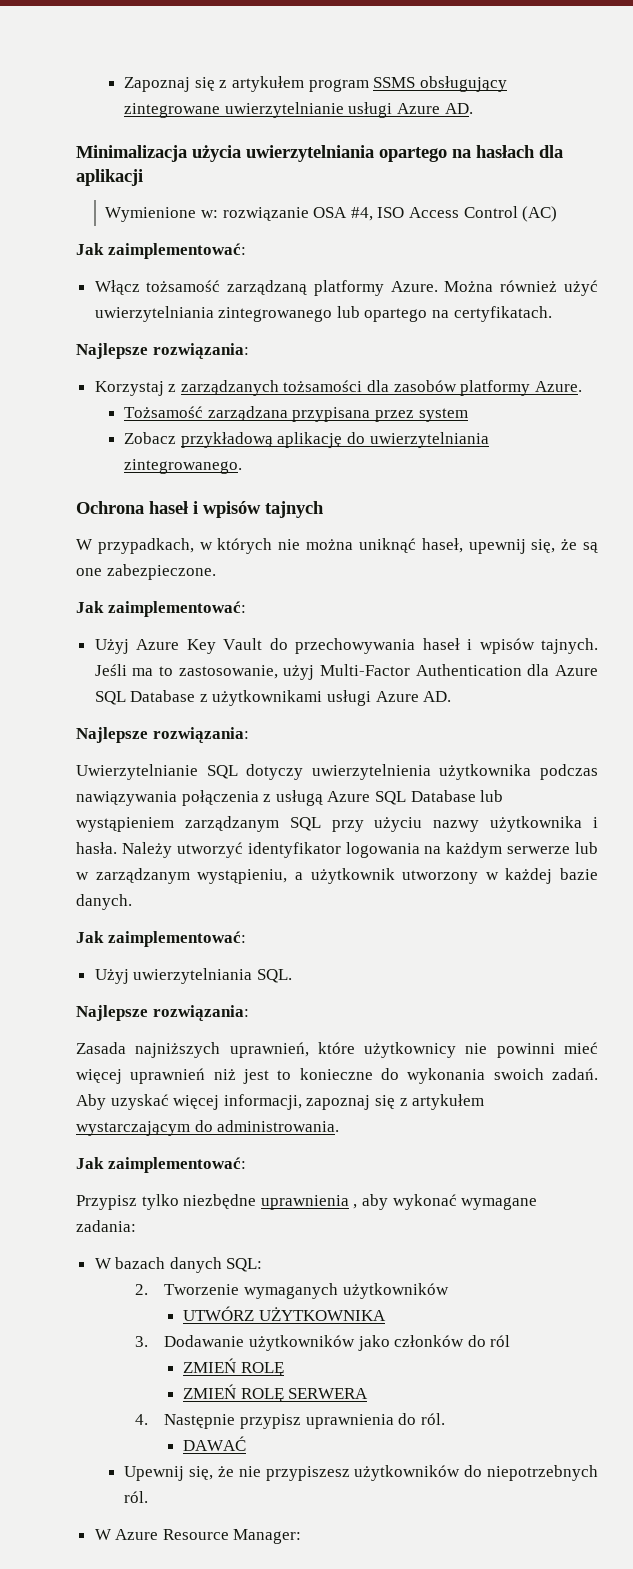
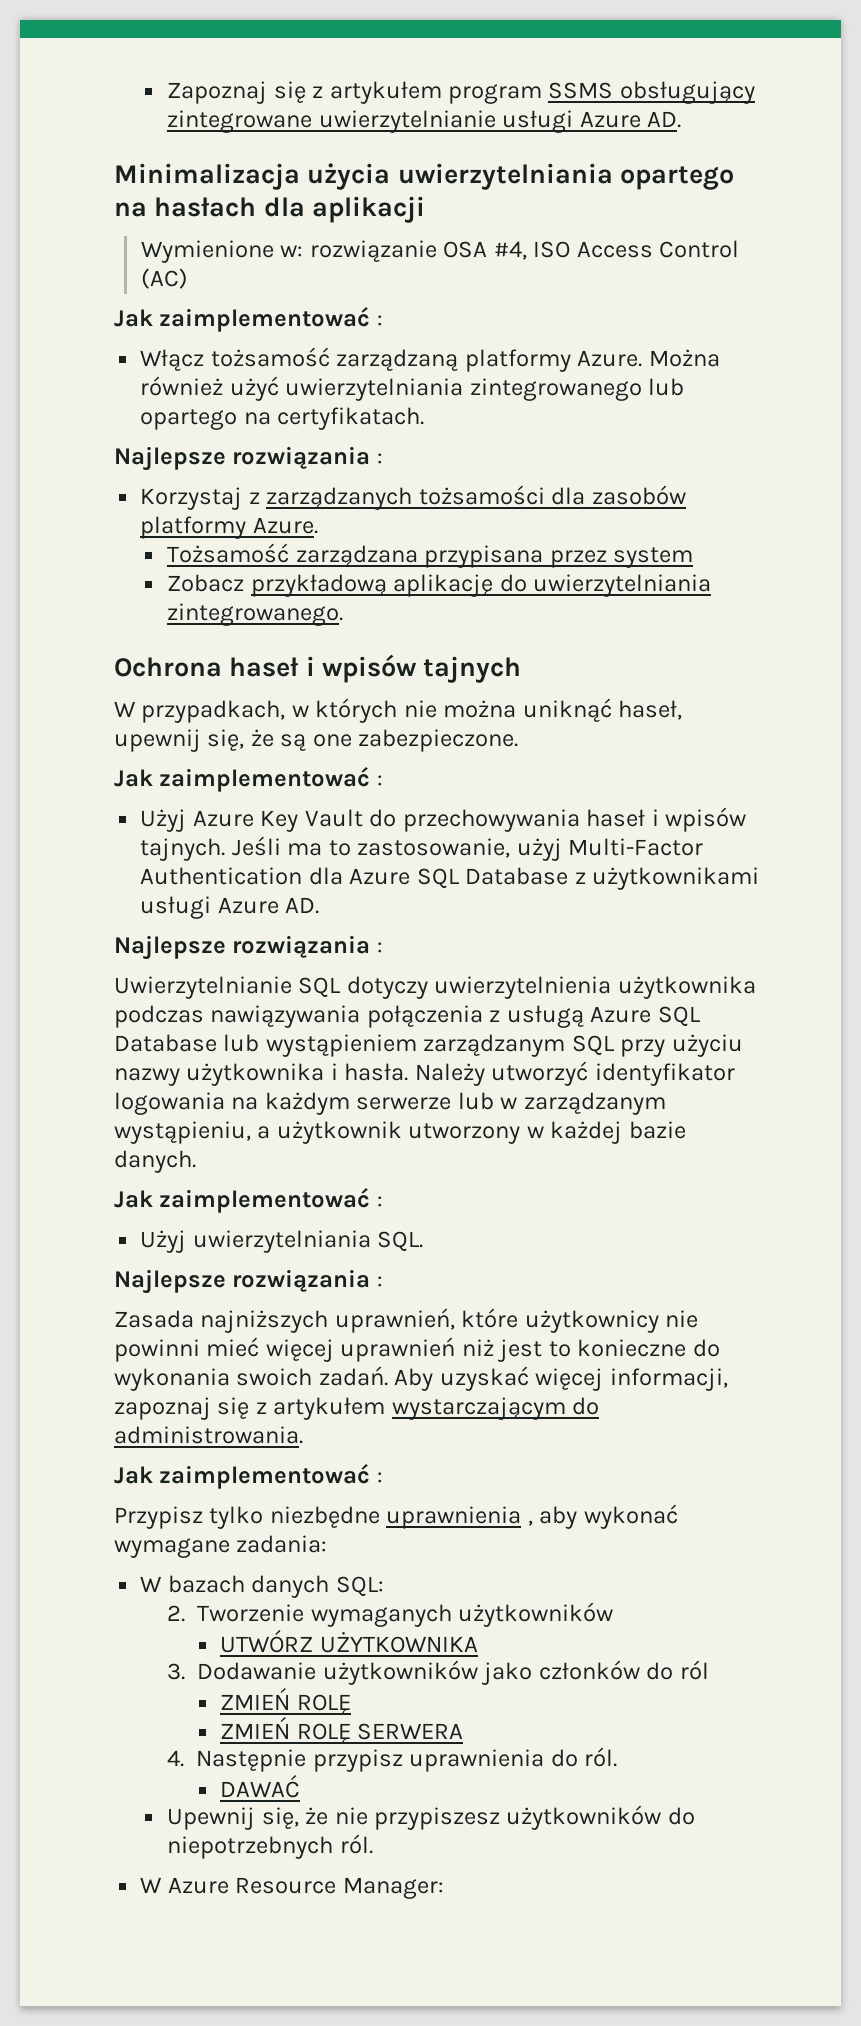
[107,243,246,259] zaimplementować: -> [159,307,383,332] zaimplementować :
[152,343,249,359] rozwiązania: -> [232,446,383,469] rozwiązania :
[107,601,246,617] zaimplementować: -> [159,767,383,792] zaimplementować :
[152,727,249,743] rozwiązania: -> [232,935,383,958] rozwiązania :
[107,931,246,947] zaimplementować: -> [159,1188,383,1213] zaimplementować :
[152,1005,249,1021] rozwiązania: -> [232,1269,383,1292] rozwiązania :
[107,1157,246,1173] zaimplementować: -> [159,1464,383,1489] zaimplementować :

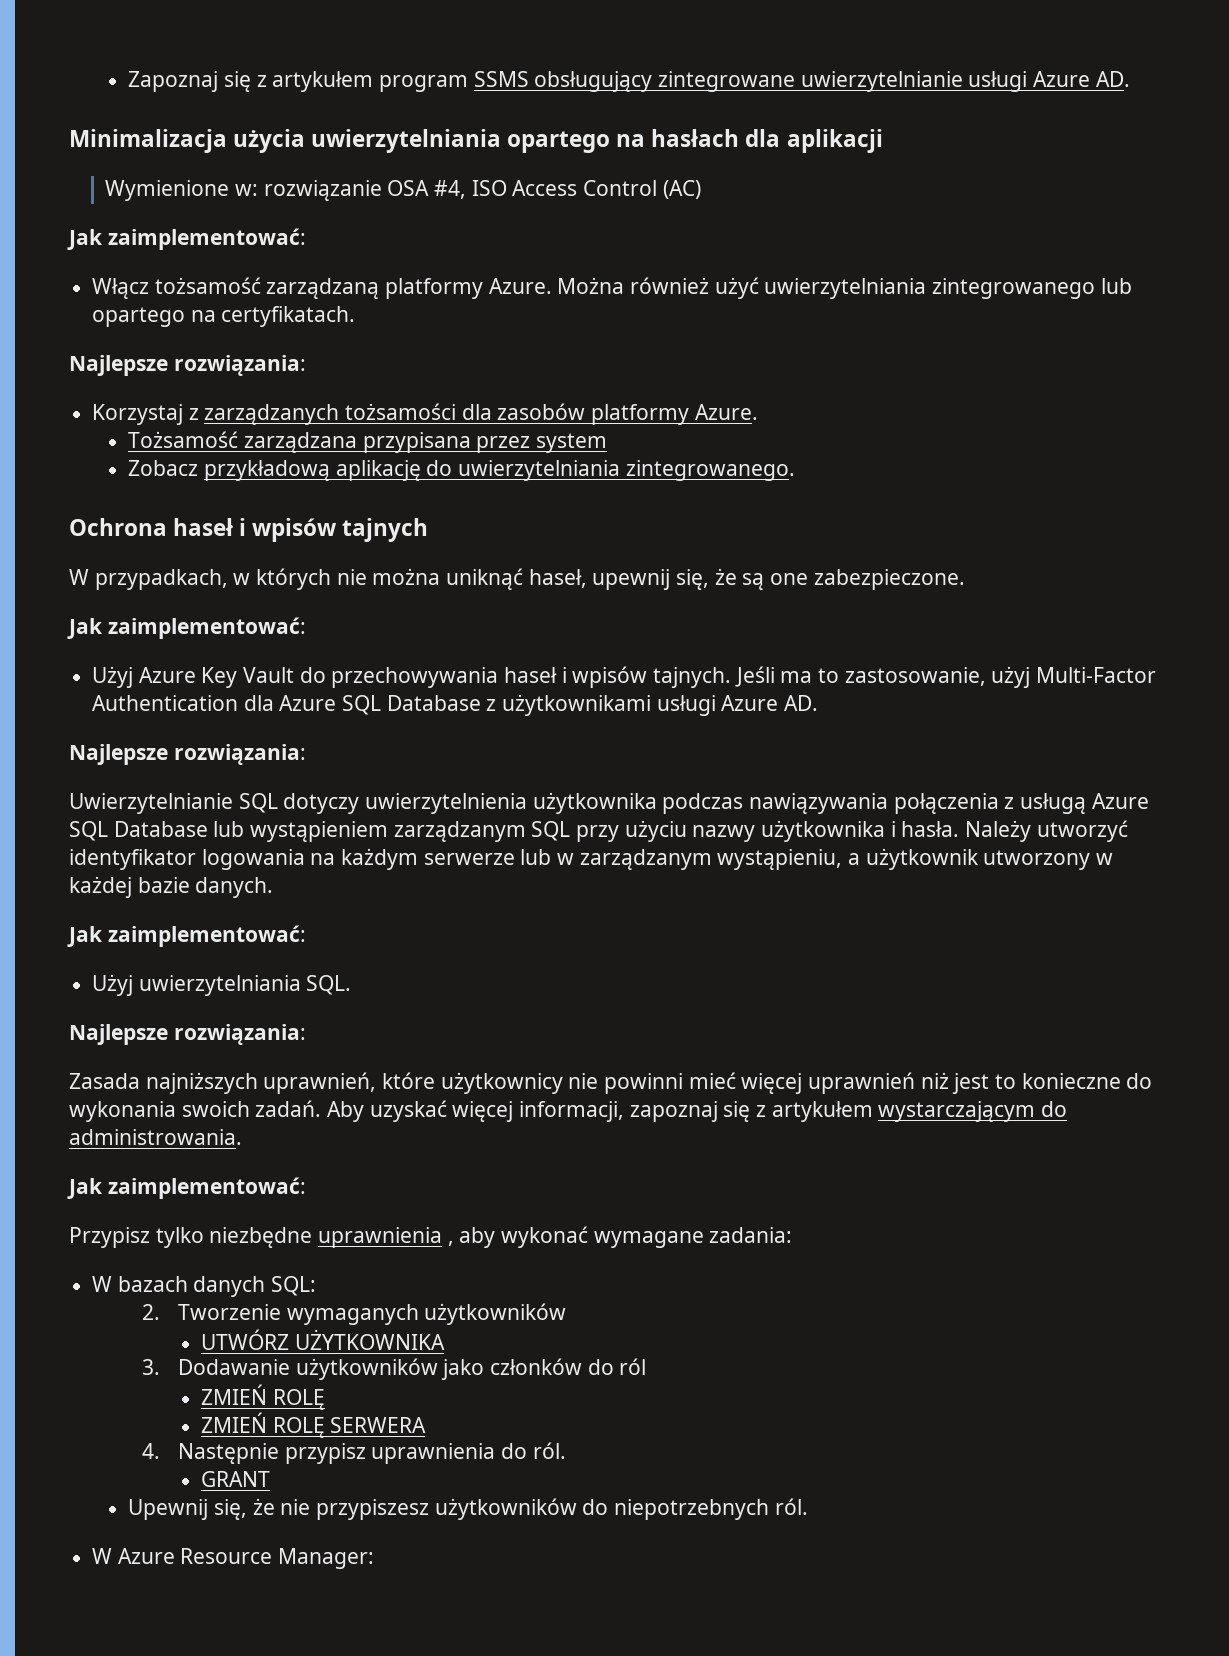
[159,307,383,332] zaimplementować : -> [107,228,306,250] zaimplementować:
[232,446,383,469] rozwiązania : -> [173,355,306,376] rozwiązania:
[159,767,383,792] zaimplementować : -> [107,617,306,639] zaimplementować:
[232,935,383,958] rozwiązania : -> [173,744,306,765] rozwiązania:
[159,1188,383,1213] zaimplementować : -> [107,925,306,947] zaimplementować:
[232,1269,383,1292] rozwiązania : -> [173,1024,306,1045] rozwiązania:
[159,1464,383,1489] zaimplementować : -> [107,1177,306,1199] zaimplementować:
[220,1775,301,1798] DAWAĆ -> [200,1471,270,1487] GRANT

